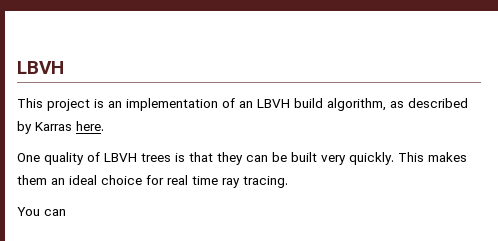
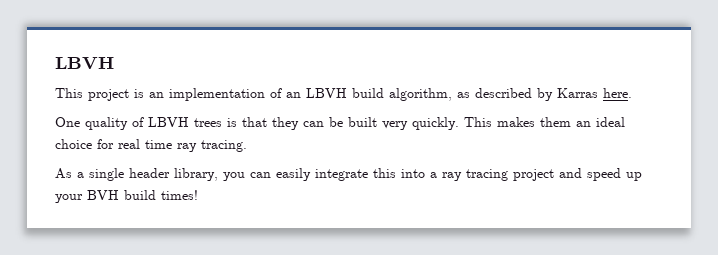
[17,207,66,216] You can -> [55,168,642,181] [55,190,198,203] As a single header library, you can easily integrate this into a ray tracing project and speed up your BVH build times!

